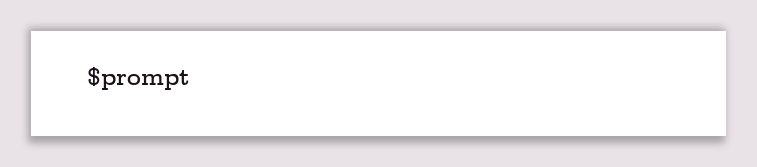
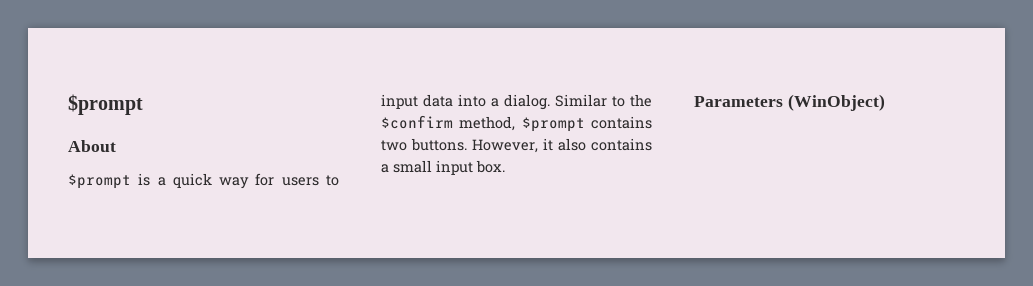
[87,67,190,90] $prompt -> [68,94,143,115] [68,140,116,152] [68,173,339,189] [381,94,652,110] [381,115,652,132] [381,138,652,153] [381,160,505,175] [694,94,885,111] $prompt // About // $prompt is a quick way for users to input data into a dialog. Similar to the $confirm method, $prompt contains two buttons. However, it also contains a small input box. // Parameters (WinObject)

